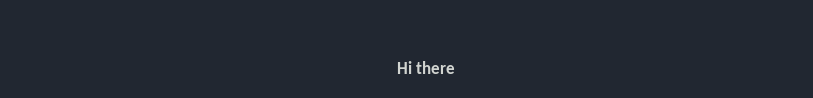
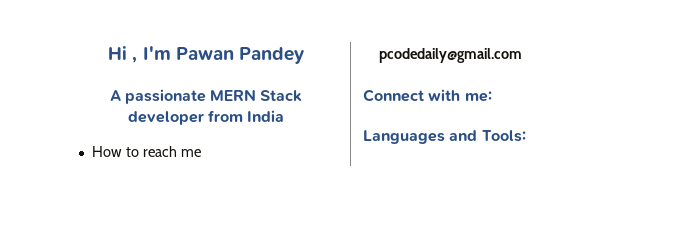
[416,61,456,74] there -> [132,46,304,64] [109,89,303,104] [127,110,285,125] [91,146,201,157] [378,48,522,63] [363,89,492,102] [363,130,526,144] , I'm Pawan Pandey // A passionate MERN Stack developer from India // How to reach me pcodedaily@gmail.com // Connect with me: // Languages and Tools:

